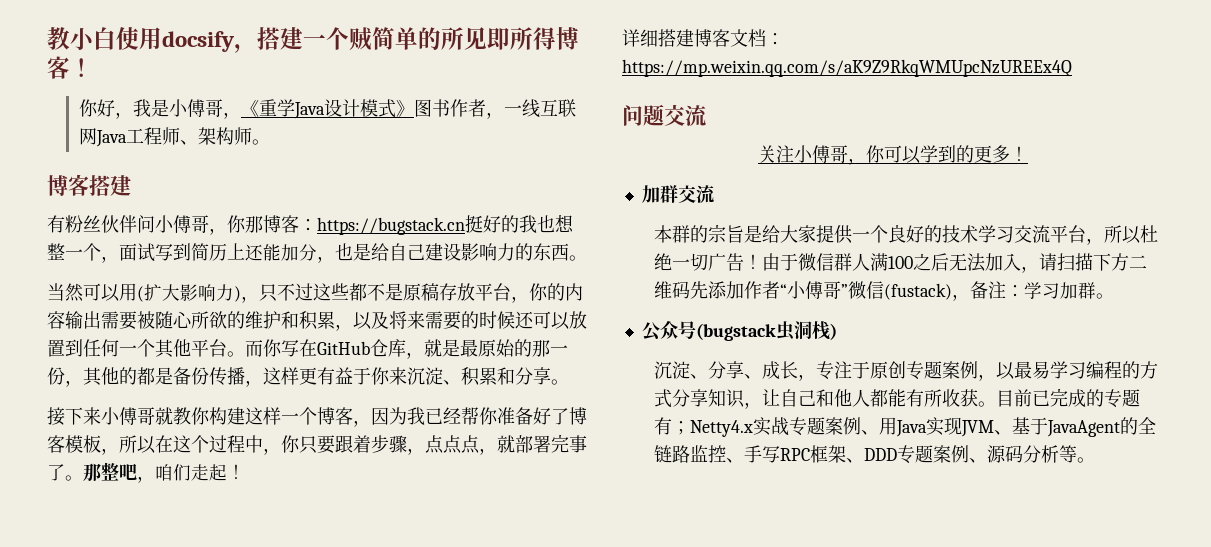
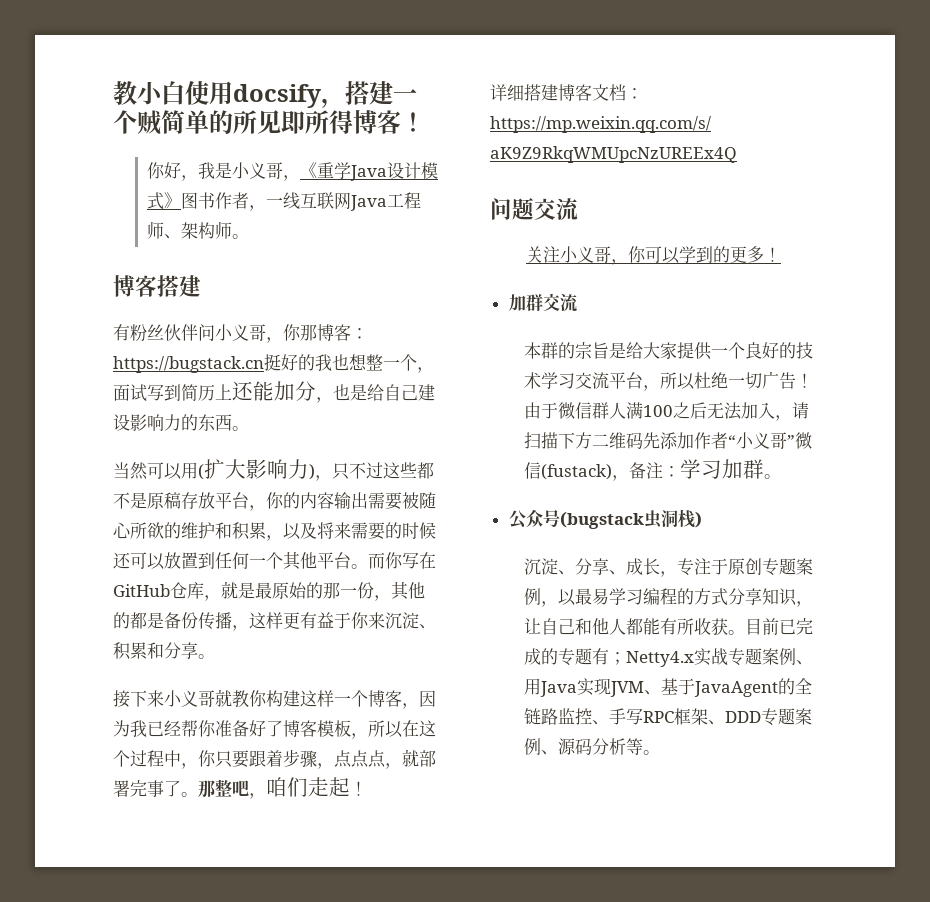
[187,99,206,117] 傅 -> [248,162,266,179] 义
[173,215,191,233] 傅 -> [232,324,249,341] 义
[119,407,137,425] 傅 -> [181,690,198,707] 义
[812,145,830,163] 傅 -> [577,246,594,263] 义
[805,281,824,299] 傅 -> [752,432,770,449] 义

